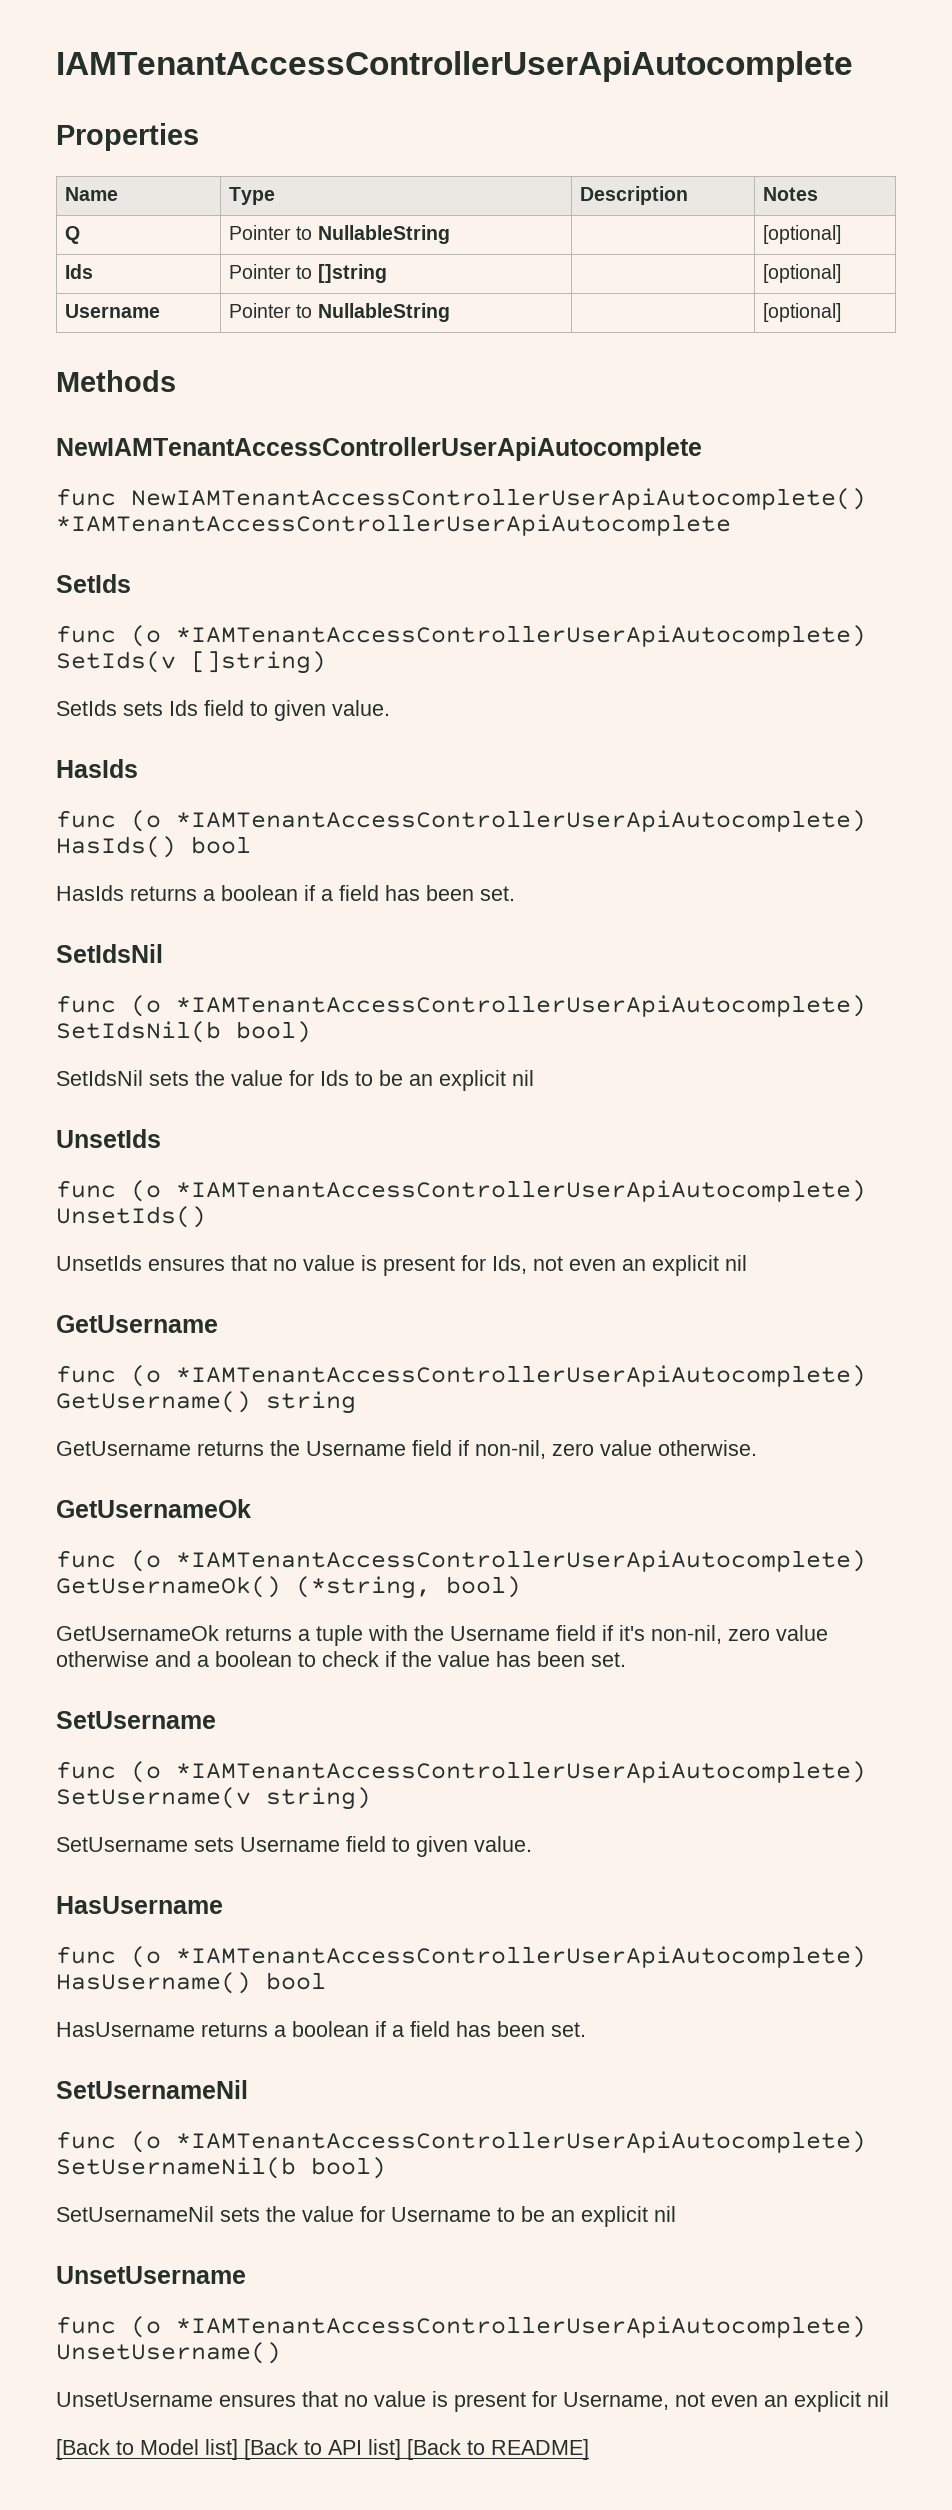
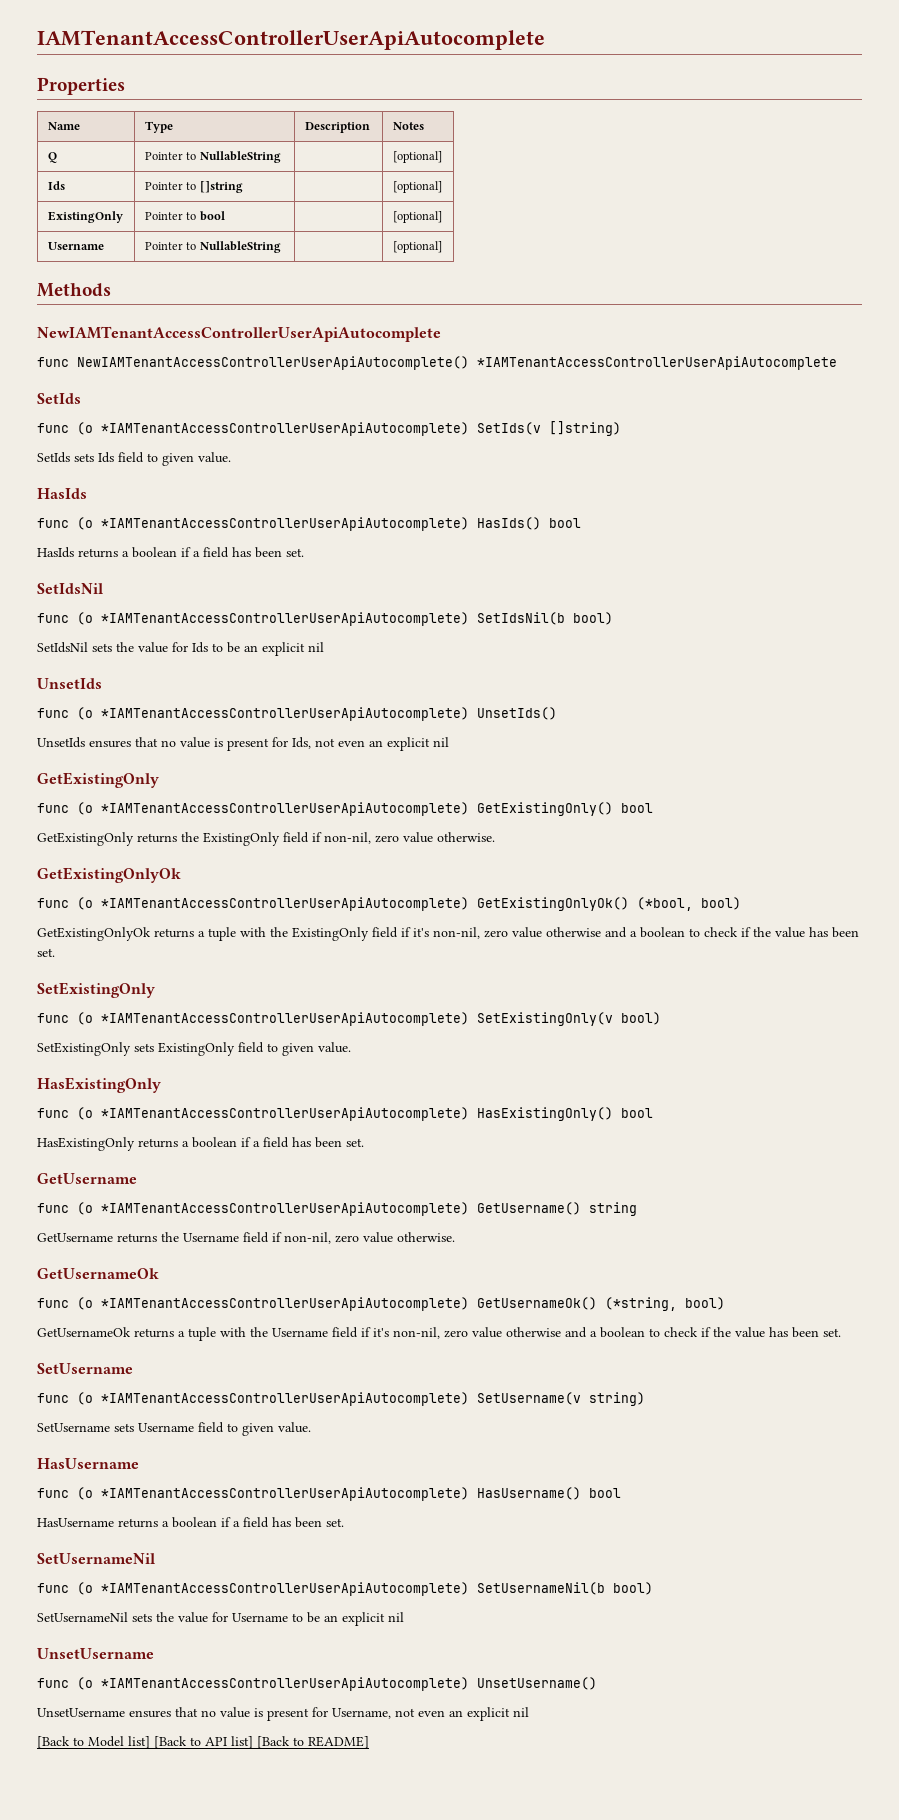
(842, 273) none -> [47,211,123,223] [144,211,225,221] [392,211,442,223] // ExistingOnly | Pointer to bool | | [optional]
(747, 1263) none -> [37,772,159,788] [37,802,653,816] [37,832,495,846] [37,867,181,883] [37,897,741,911] [37,927,859,941] [37,948,55,957] [37,982,155,998] [37,1012,661,1026] [37,1042,351,1056] [37,1077,161,1093] [37,1107,653,1121] [37,1137,364,1151] // GetExistingOnly // func (o *IAMTenantAccessControllerUserApiAutocomplete) GetExistingOnly() bool // GetExistingOnly returns the ExistingOnly field if non-nil, zero value otherwise. // GetExistingOnlyOk // func (o *IAMTenantAccessControllerUserApiAutocomplete) GetExistingOnlyOk() (*bool, bool) // GetExistingOnlyOk returns a tuple with the ExistingOnly field if it's non-nil, zero value otherwise and a boolean to check if the value has been set. // SetExistingOnly // func (o *IAMTenantAccessControllerUserApiAutocomplete) SetExistingOnly(v bool) // SetExistingOnly sets ExistingOnly field to given value. // HasExistingOnly // func (o *IAMTenantAccessControllerUserApiAutocomplete) HasExistingOnly() bool // HasExistingOnly returns a boolean if a field has been set.

